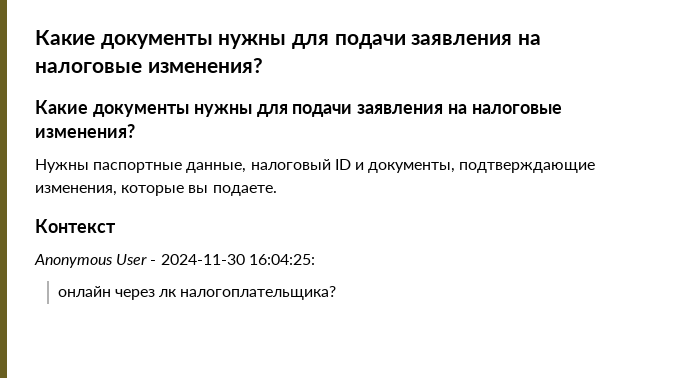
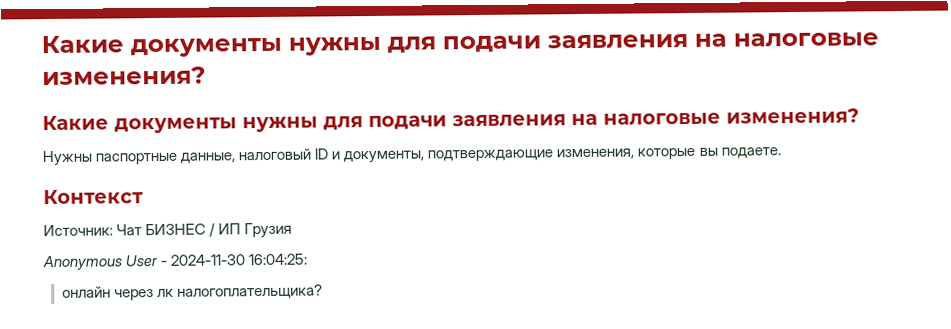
(116, 226) none -> [43,222,293,239] // Источник: Чат БИЗНЕС / ИП Грузия

